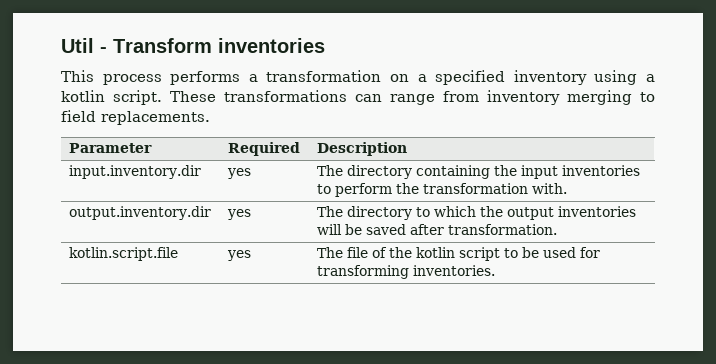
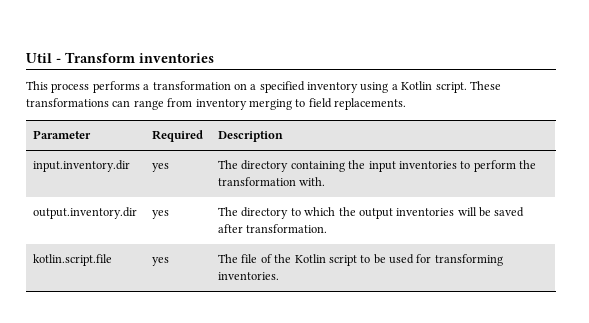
[61,90,105,102] kotlin -> [401,81,433,90] Kotlin
[416,247,456,258] kotlin -> [294,254,326,263] Kotlin

